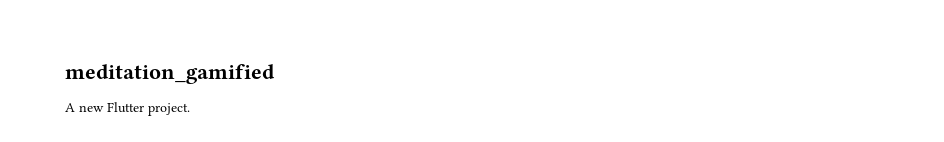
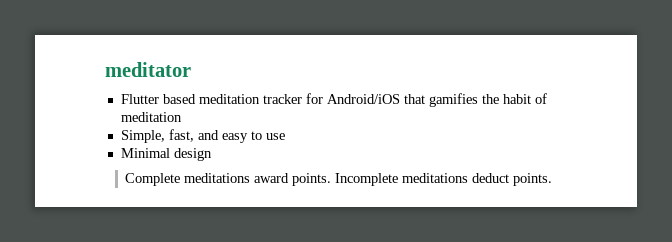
[65,64,275,84] [65,102,190,116] meditation_gamified // A new Flutter project. -> [105,62,191,77] [120,93,547,107] [120,112,182,122] [120,129,285,143] [120,148,212,161] [125,173,553,186] meditator // Flutter based meditation tracker for Android/iOS that gamifies the habit of meditation // Simple, fast, and easy to use // Minimal design // Complete meditations award points. Incomplete meditations deduct points.

